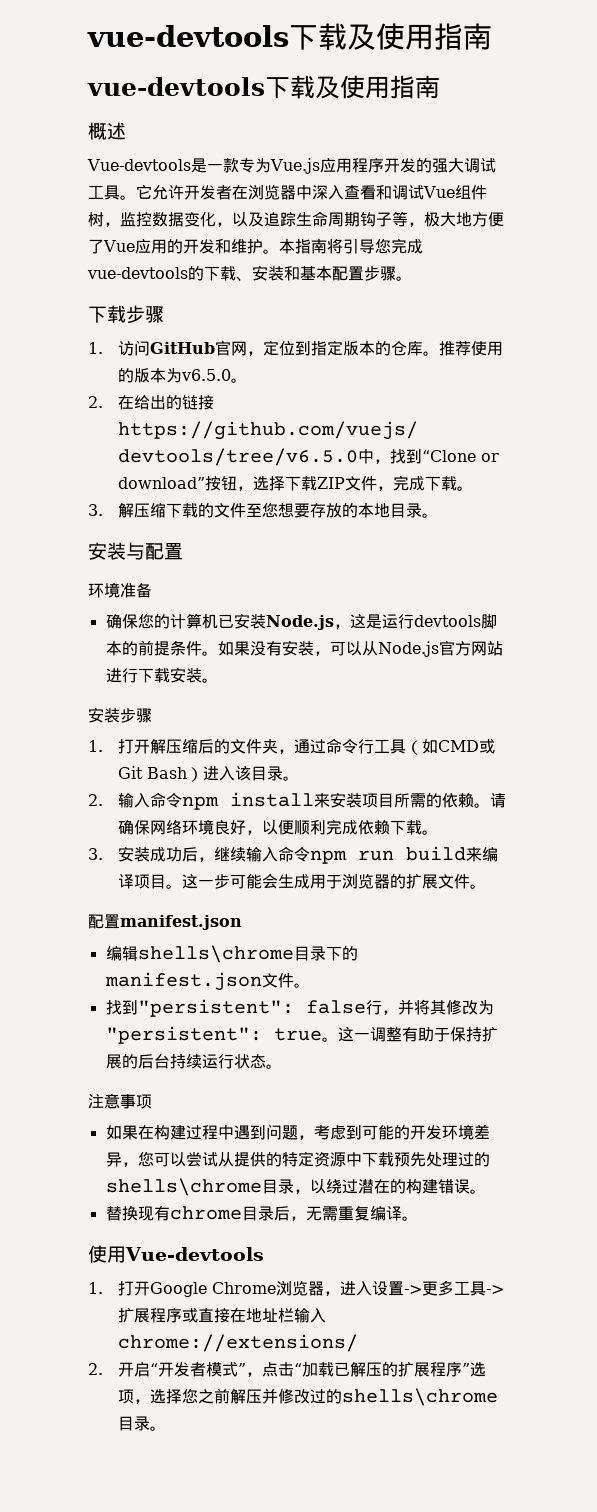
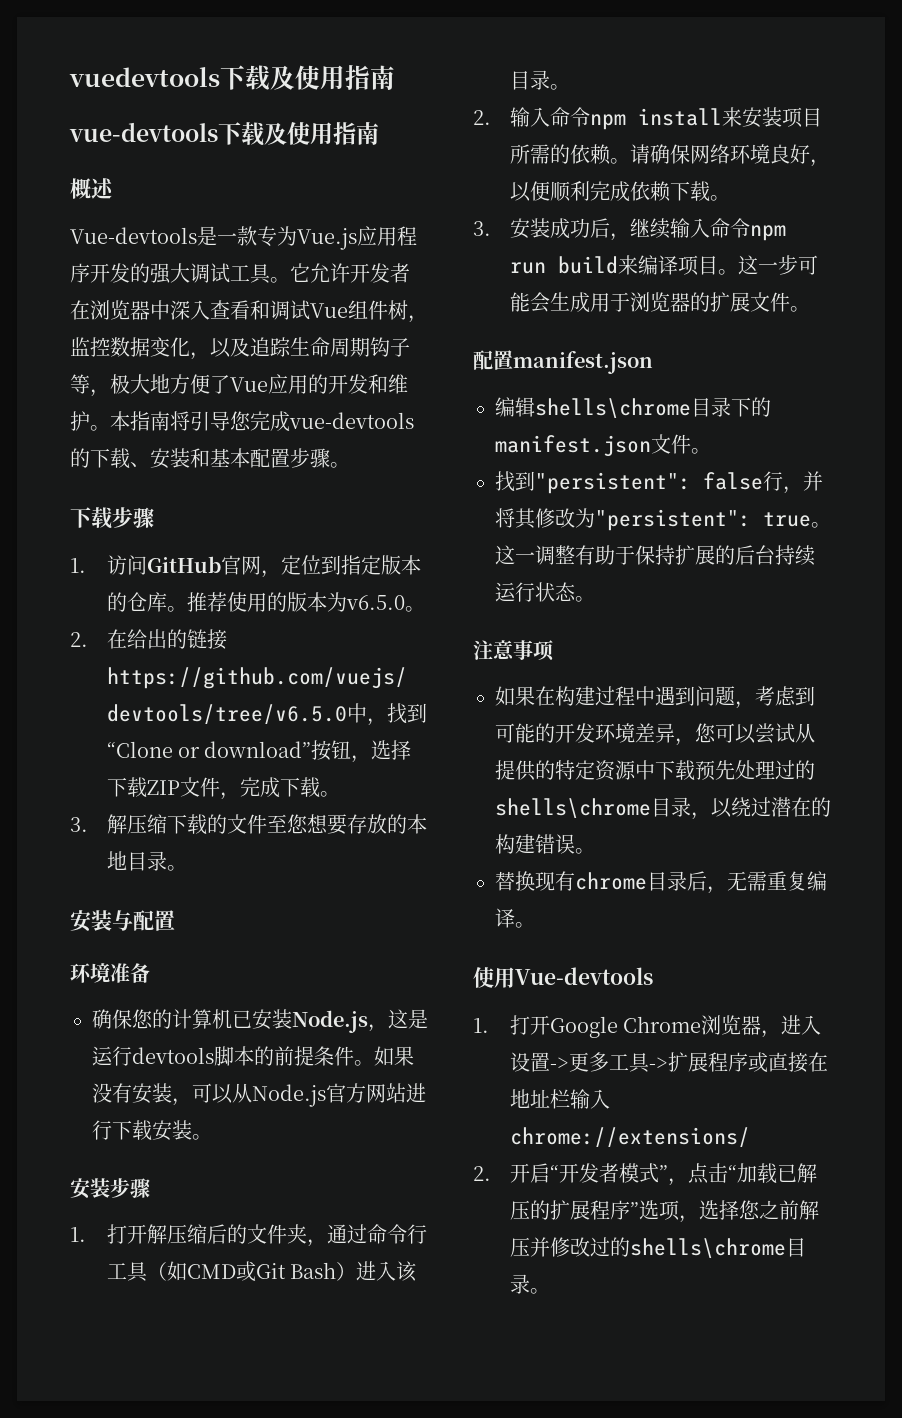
[87,25,289,47] vue-devtools -> [69,67,220,87] vuedevtools

